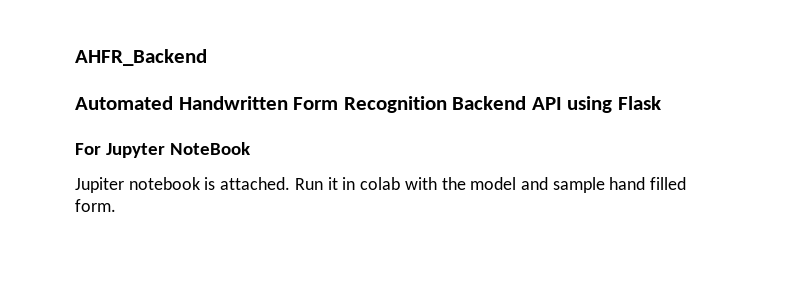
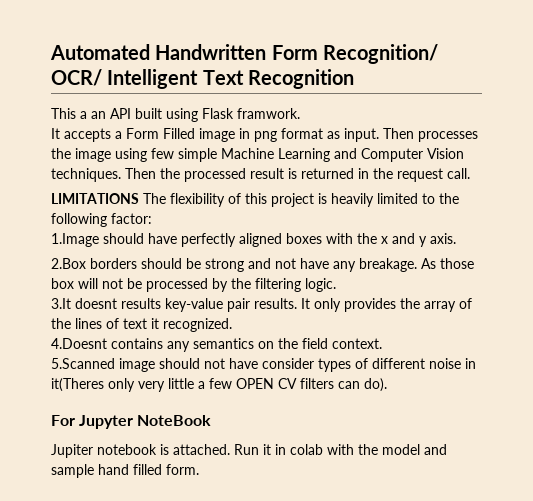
[75,49,207,66] AHFR_Backend // -> (50, 52) none
[343,96,661,113] Recognition Backend API using Flask -> [322,44,438,64] [51,69,354,89] [51,108,300,122] [51,128,478,142] [51,148,464,162] [51,168,470,182] [51,193,459,207] [51,213,152,227] [51,233,456,247] [51,258,474,272] [51,278,336,292] [51,298,472,312] [51,318,232,332] [51,338,382,352] [51,358,476,372] [51,378,387,392] Recognition/ OCR/ Intelligent Text Recognition // This a an API built using Flask framwork. // It accepts a Form Filled image in png format as input. Then processes the image using few simple Machine Learning and Computer Vision techniques. Then the processed result is returned in the request call. // LIMITATIONS The flexibility of this project is heavily limited to the following factor: // 1.Image should have perfectly aligned boxes with the x and y axis. // 2.Box borders should be strong and not have any breakage. As those box will not be processed by the filtering logic. // 3.It doesnt results key-value pair results. It only provides the array of the lines of text it recognized. // 4.Doesnt contains any semantics on the field context. // 5.Scanned image should not have consider types of different noise in it(Theres only very little a few OPEN CV filters can do).

